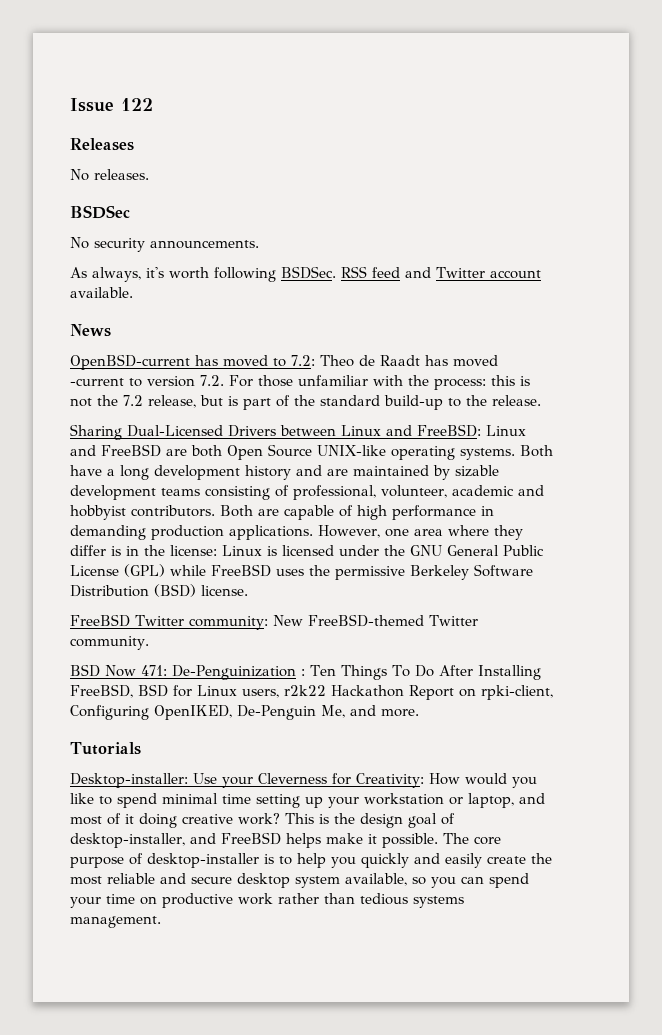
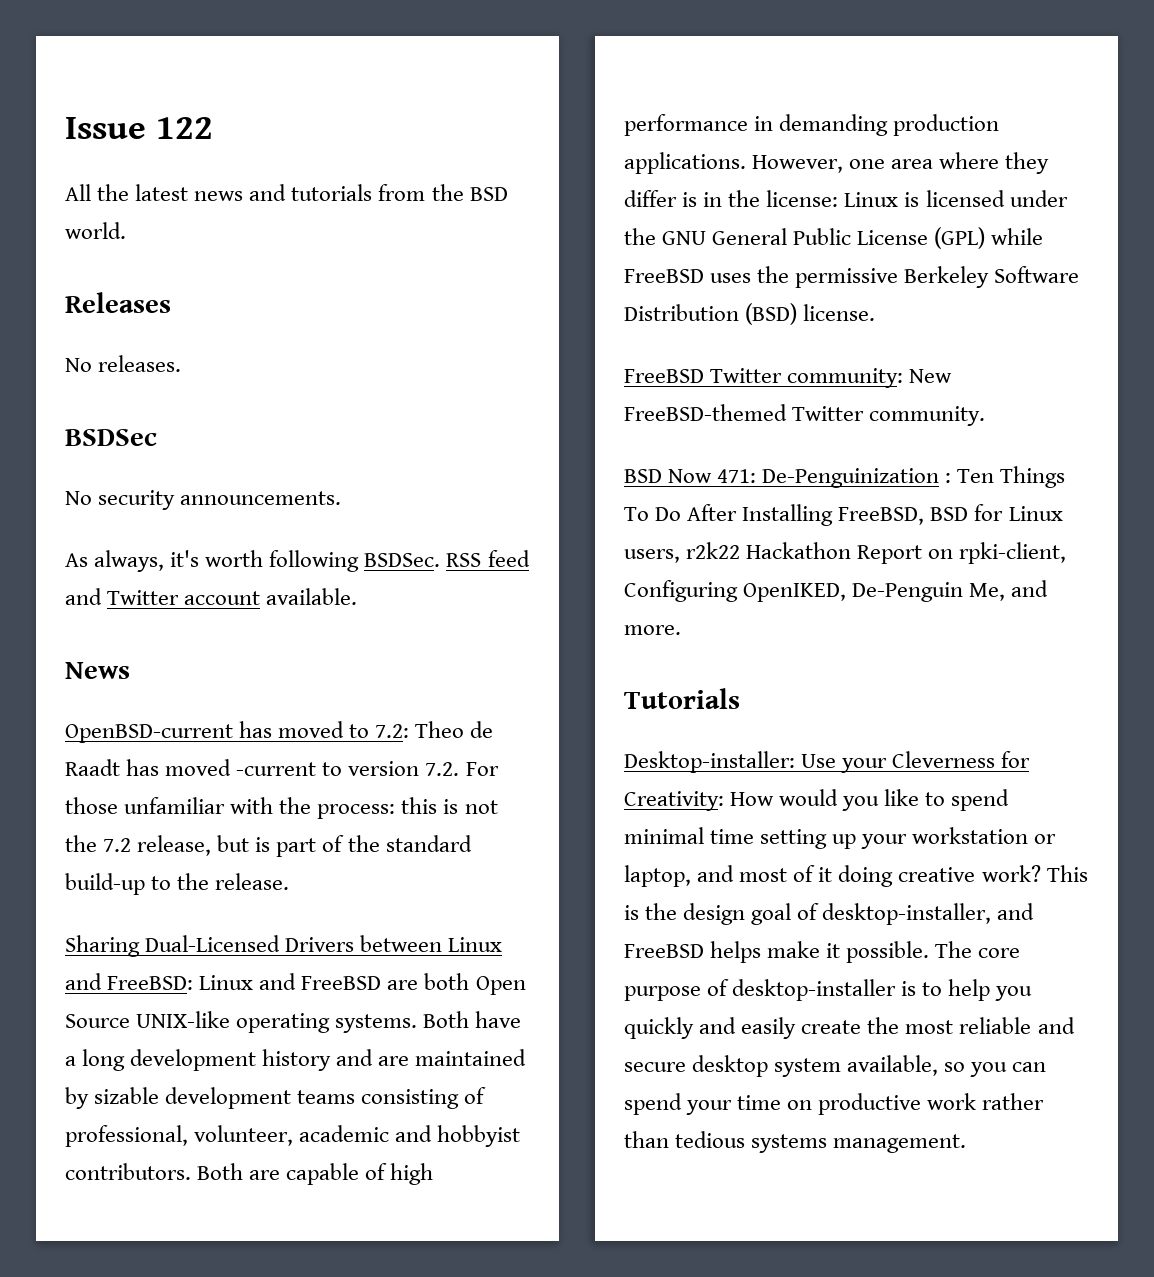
(153, 104) none -> [65,184,508,201] [65,222,126,239] // All the latest news and tutorials from the BSD world.

